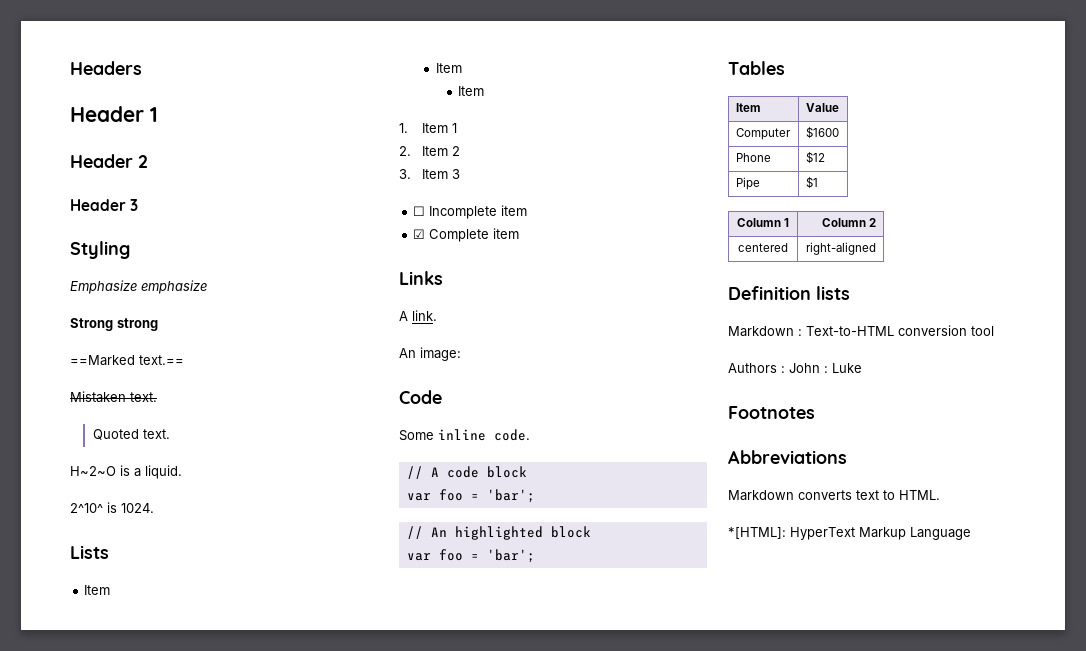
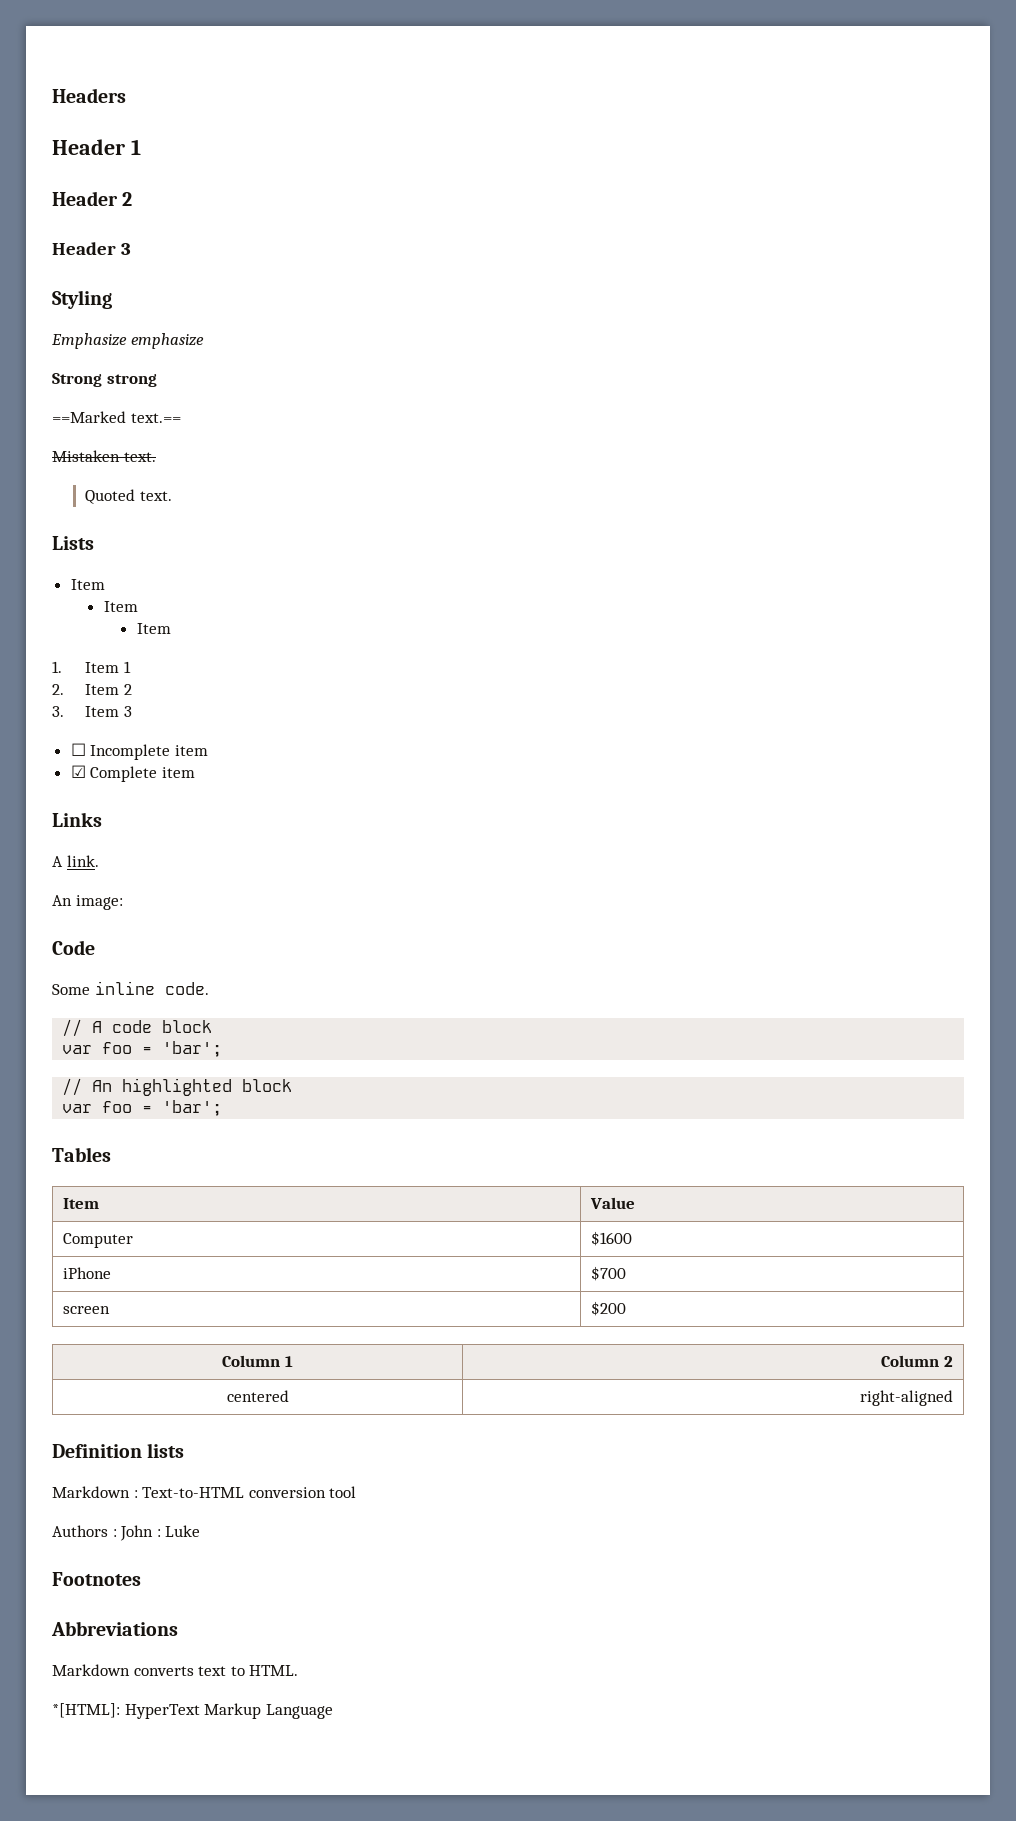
[70,465,182,479] [70,502,154,513] // H~2~O is a liquid. // 2^10^ is 1024. -> (172, 496) none
[735,153,771,162] [805,151,825,164] [735,177,760,190] [805,176,818,189] Phone | $12 // Pipe | $1 -> [63,1267,112,1279] [591,1266,627,1281] [63,1306,111,1314] [591,1301,627,1316] iPhone | $700 // screen | $200

